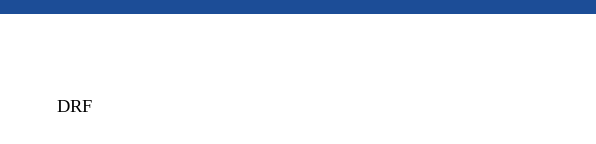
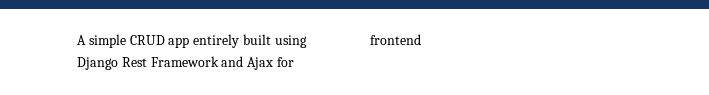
[57,100,92,112] DRF -> [77,34,307,48] [77,56,294,70] [370,34,421,45] A simple CRUD app entirely built using Django Rest Framework and Ajax for frontend

